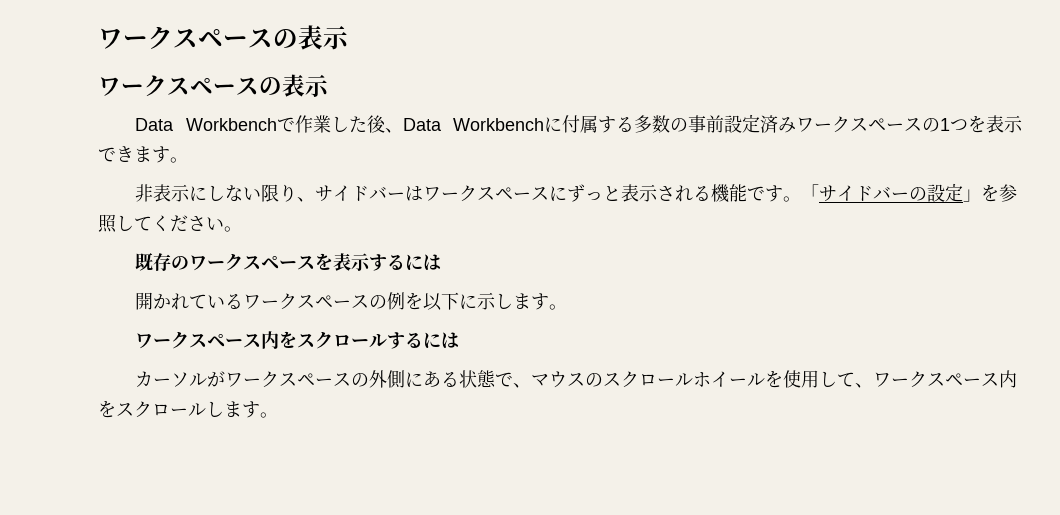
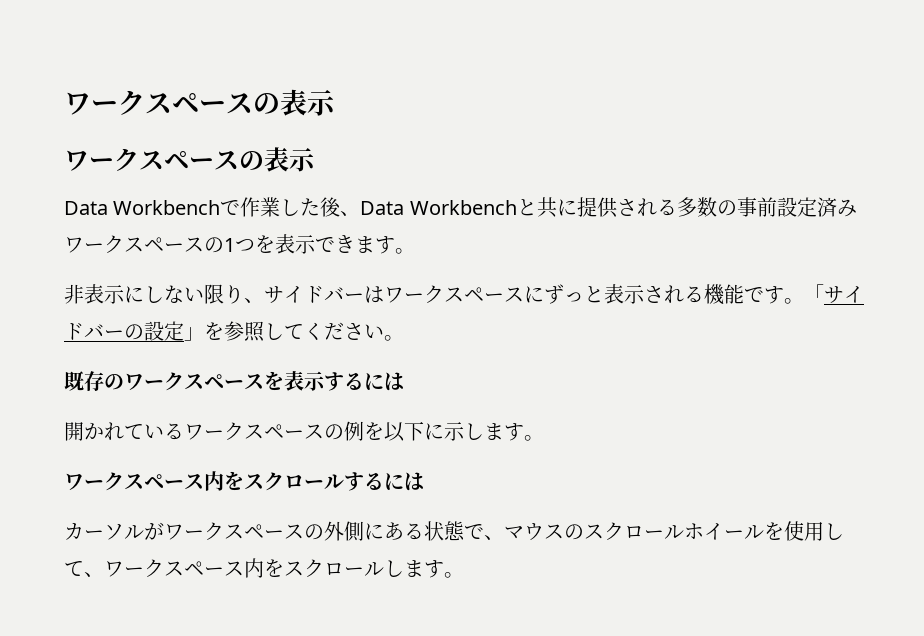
[544,115,616,133] に付属す -> [516,197,657,218] と共に提供され

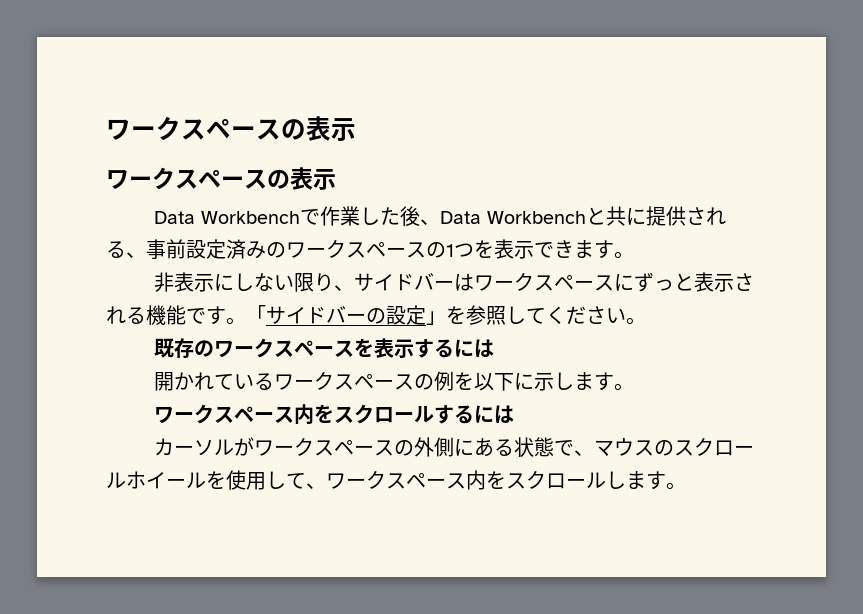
[676,197,737,217] 多数の -> [126,252,146,258] 、
(857, 208) none -> [266,242,286,258] の

